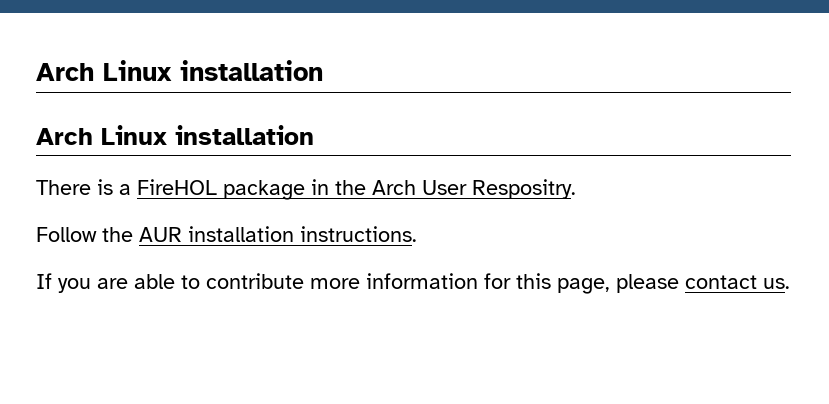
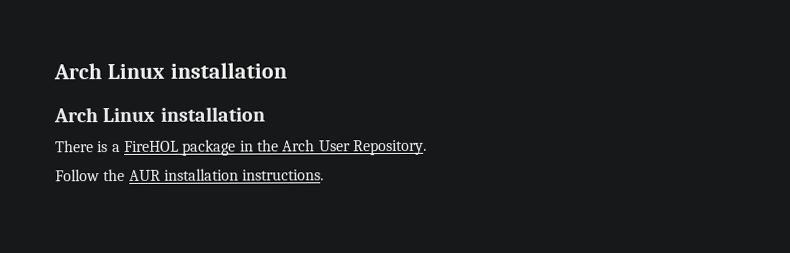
[472,179,576,199] Respositry. -> [352,139,427,156] Repository.
[36,273,790,294] // If you are able to contribute more information for this page, please contact us. -> (325, 175) none

